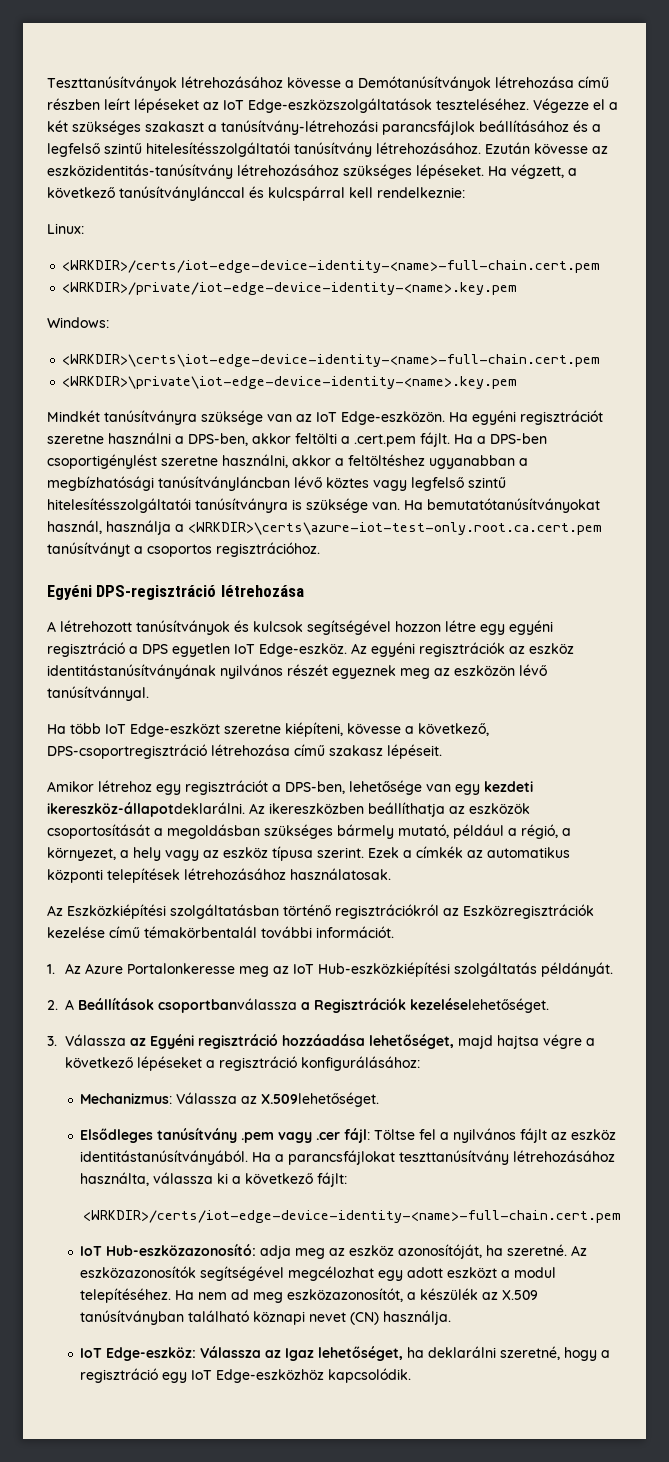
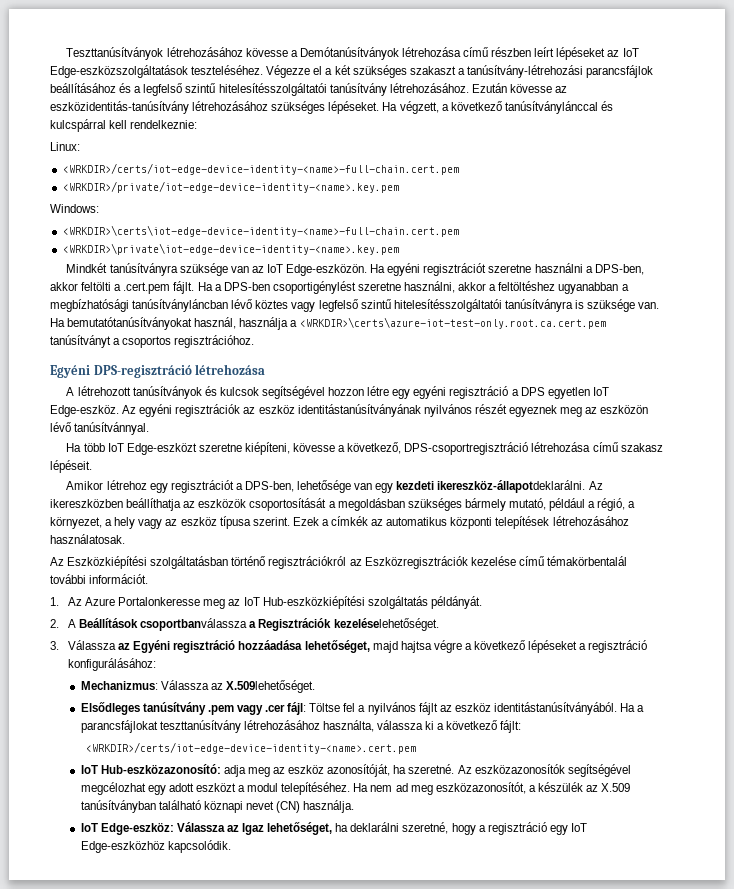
[83,1210,622,1223] <WRKDIR>/certs/iot-edge-device-identity-<name>-full-chain.cert.pem -> [85,742,416,754] <WRKDIR>/certs/iot-edge-device-identity-<name>.cert.pem

